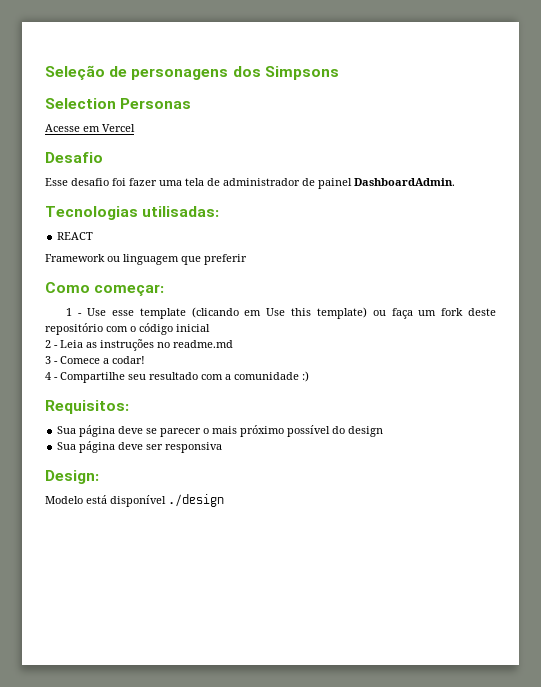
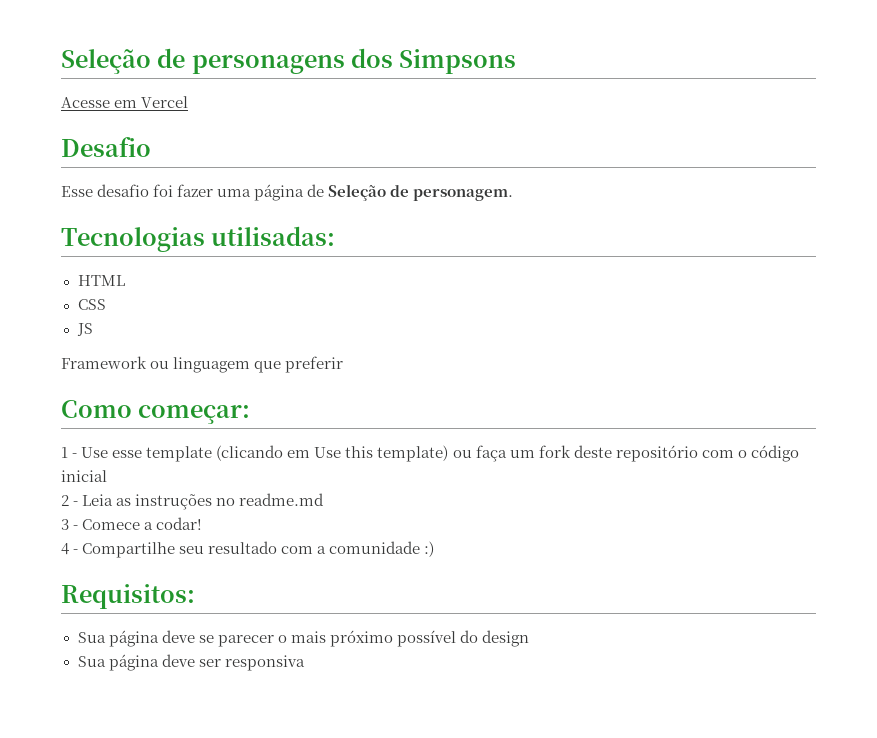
[45,98,192,109] // Selection Personas -> (517, 61) none
[185,178,455,189] tela de administrador de painel DashboardAdmin. -> [254,184,514,201] página de Seleção de personagem.
[57,232,94,240] REACT -> [77,275,125,286] [77,299,106,310] [76,323,93,336] HTML // CSS // JS
[45,470,99,484] [45,494,224,507] // Design: // Modelo está disponível ./design -> (305, 663) none

